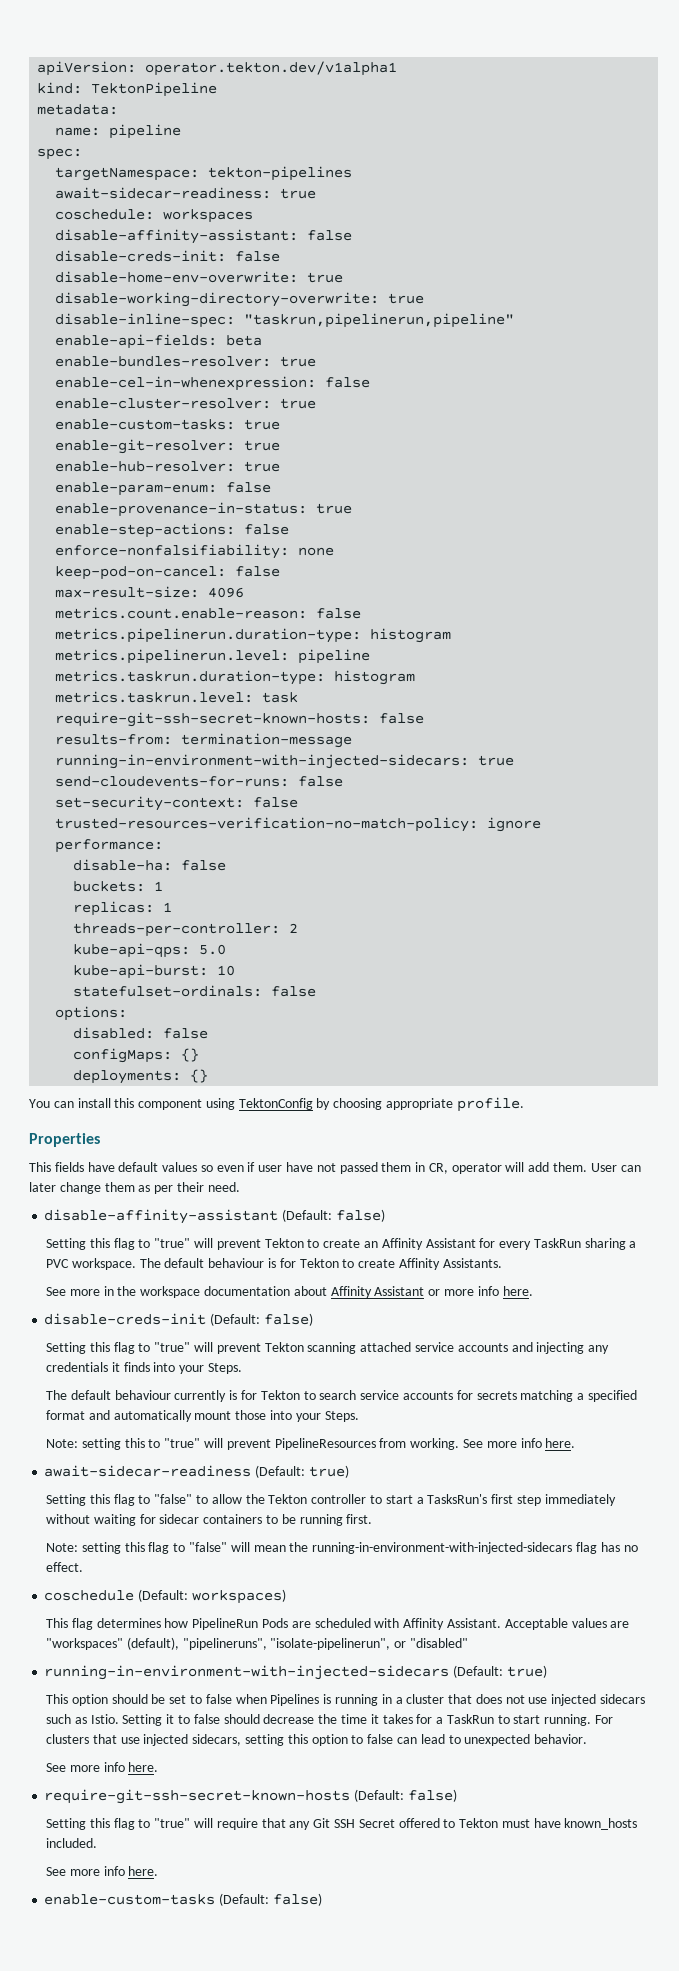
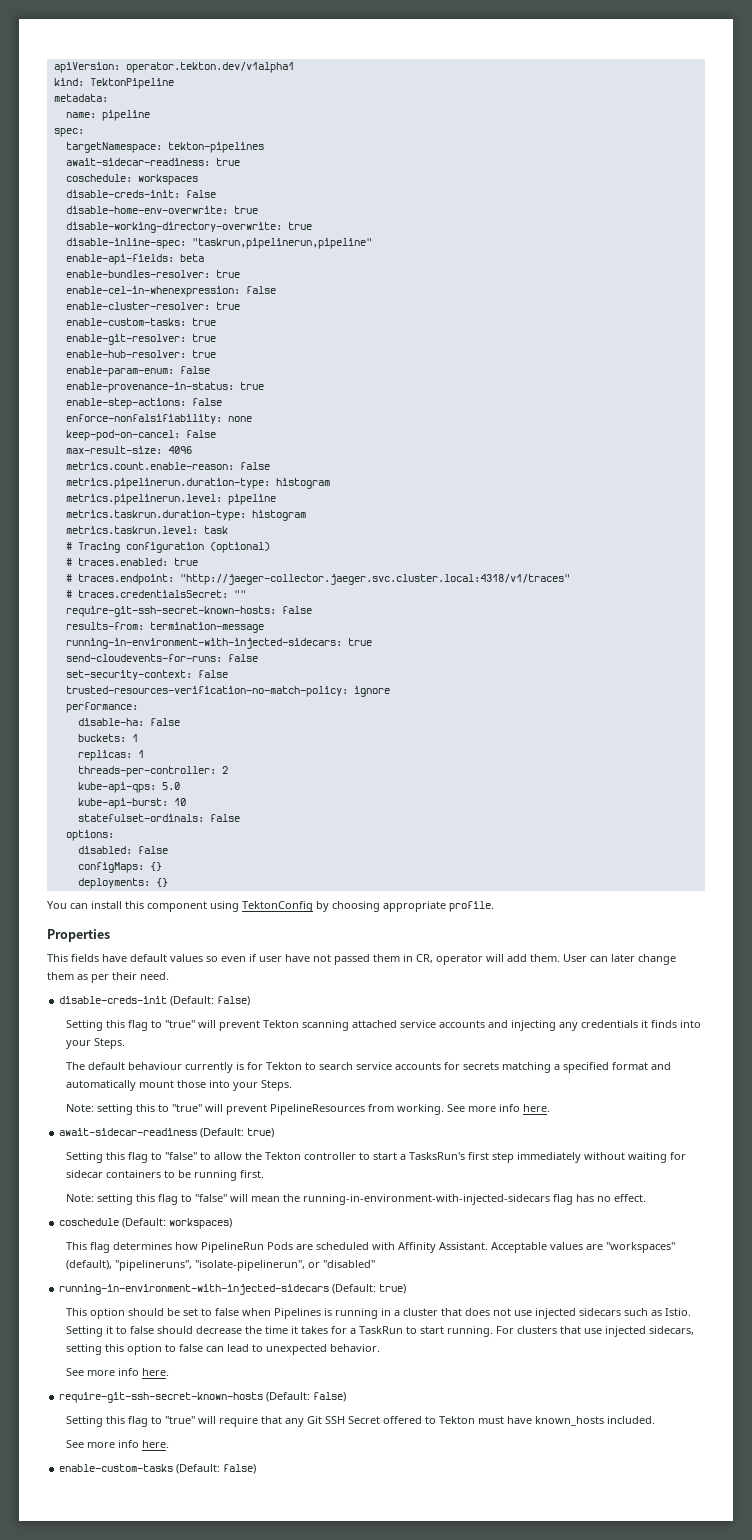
[55,229,353,244] // disable-affinity-assistant: false -> (198, 179) none
(299, 697) none -> [65,542,270,553] [65,558,198,566] [65,574,570,585] [65,590,246,598] // # Tracing configuration (optional) // # traces.enabled: true // # traces.endpoint: "http://jaeger-collector.jaeger.svc.cluster.local:4318/v1/traces" // # traces.credentialsSecret: ""
[44,1209,385,1224] [46,1238,637,1250] [46,1258,502,1270] [46,1286,533,1298] // disable-affinity-assistant (Default: false) // Setting this flag to "true" will prevent Tekton to create an Affinity Assistant for every TaskRun sharing a PVC workspace. The default behaviour is for Tekton to create Affinity Assistants. // See more in the workspace documentation about Affinity Assistant or more info here. -> (169, 976) none

